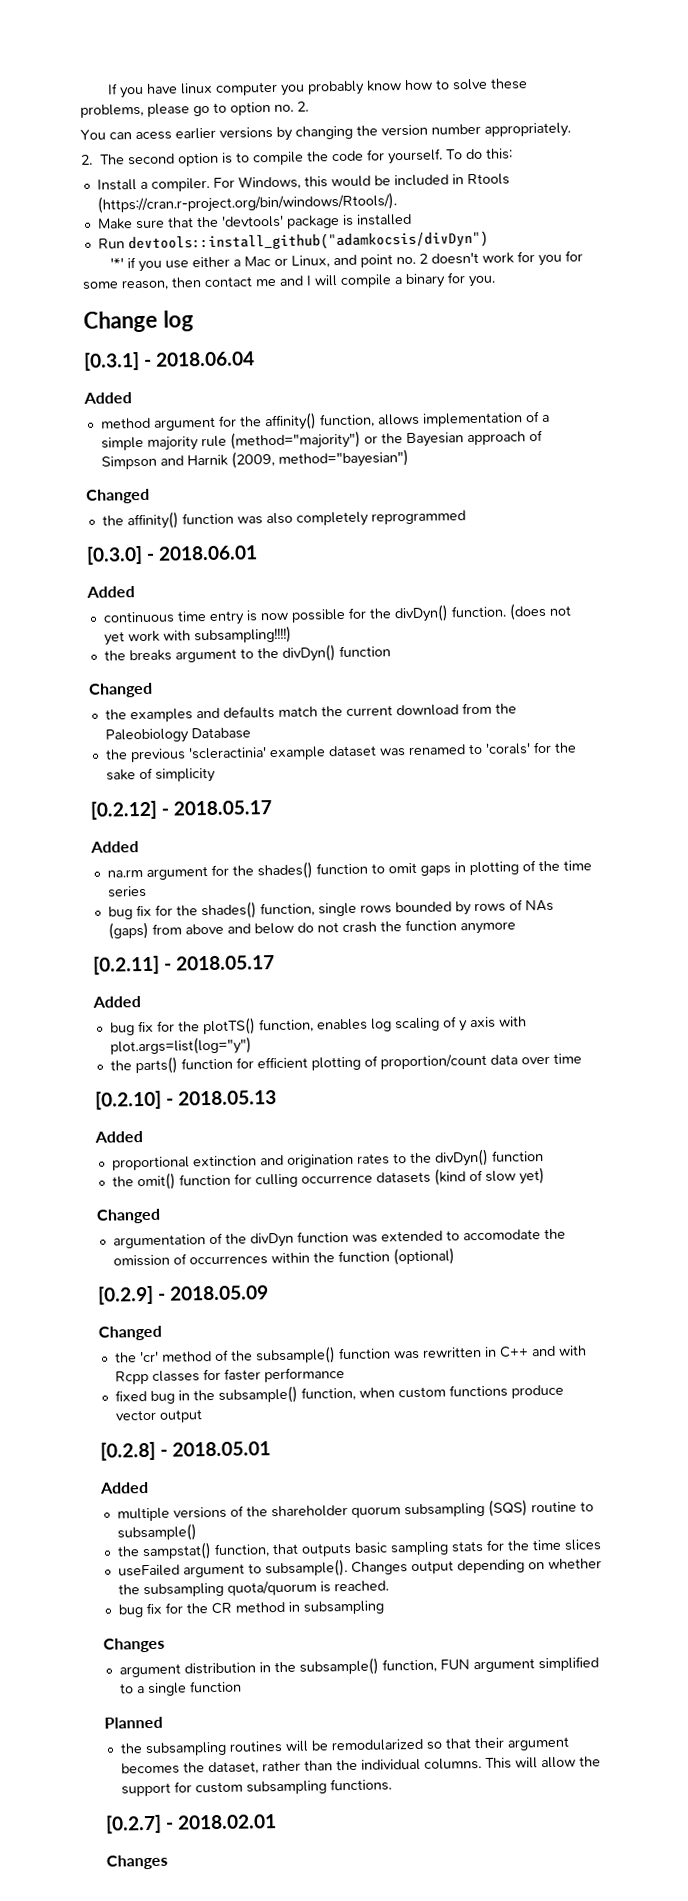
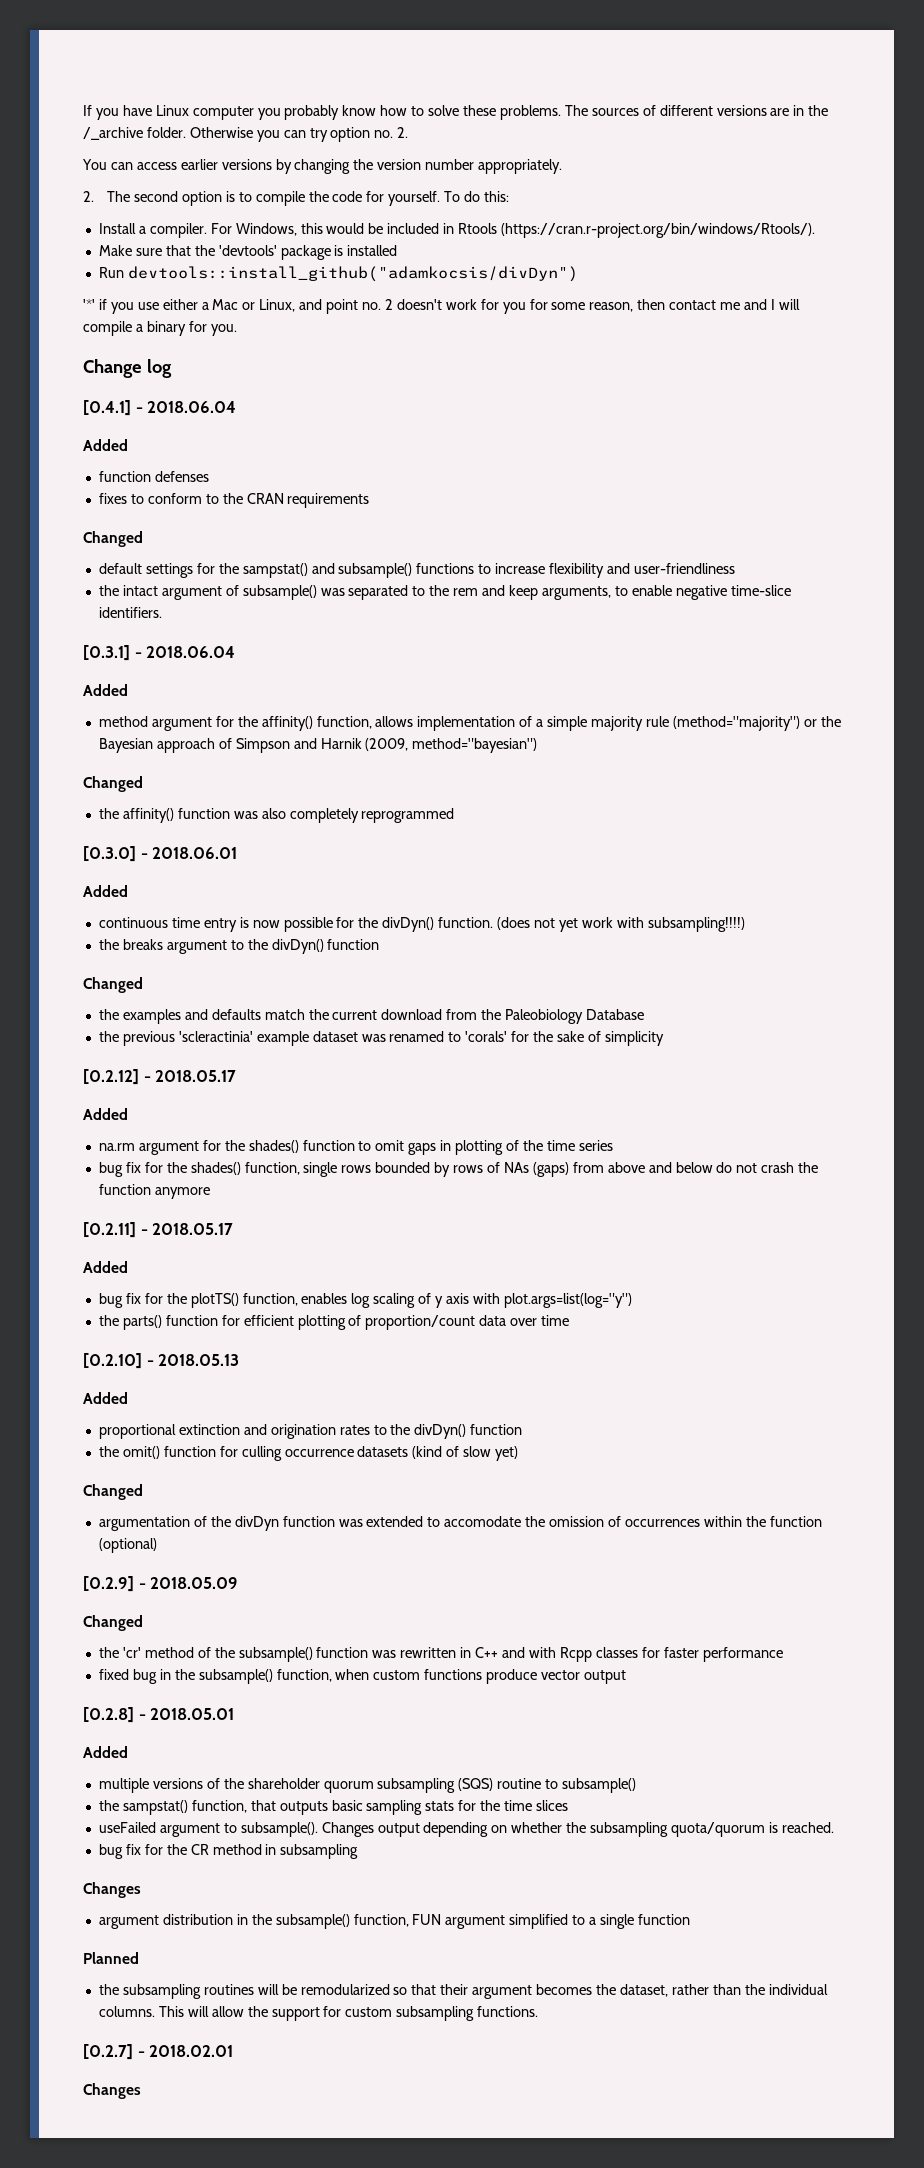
[180,82,214,95] linux -> [155,105,189,116] Linux
[80,102,227,118] problems, please go to -> [499,105,829,120] [83,127,328,142] problems. The sources of different versions are in the /_archive folder. Otherwise you can try
[135,131,172,141] acess -> [136,162,177,170] access
(194, 321) none -> [83,400,237,416] [83,439,128,451] [98,471,209,482] [98,493,370,508] [83,531,143,547] [98,563,735,578] [98,585,791,600] [98,607,162,618] // [0.4.1] - 2018.06.04 // Added // function defenses // fixes to conform to the CRAN requirements // Changed // default settings for the sampstat() and subsample() functions to increase flexibility and user-friendliness // the intact argument of subsample() was separated to the rem and keep arguments, to enable negative time-slice identifiers.

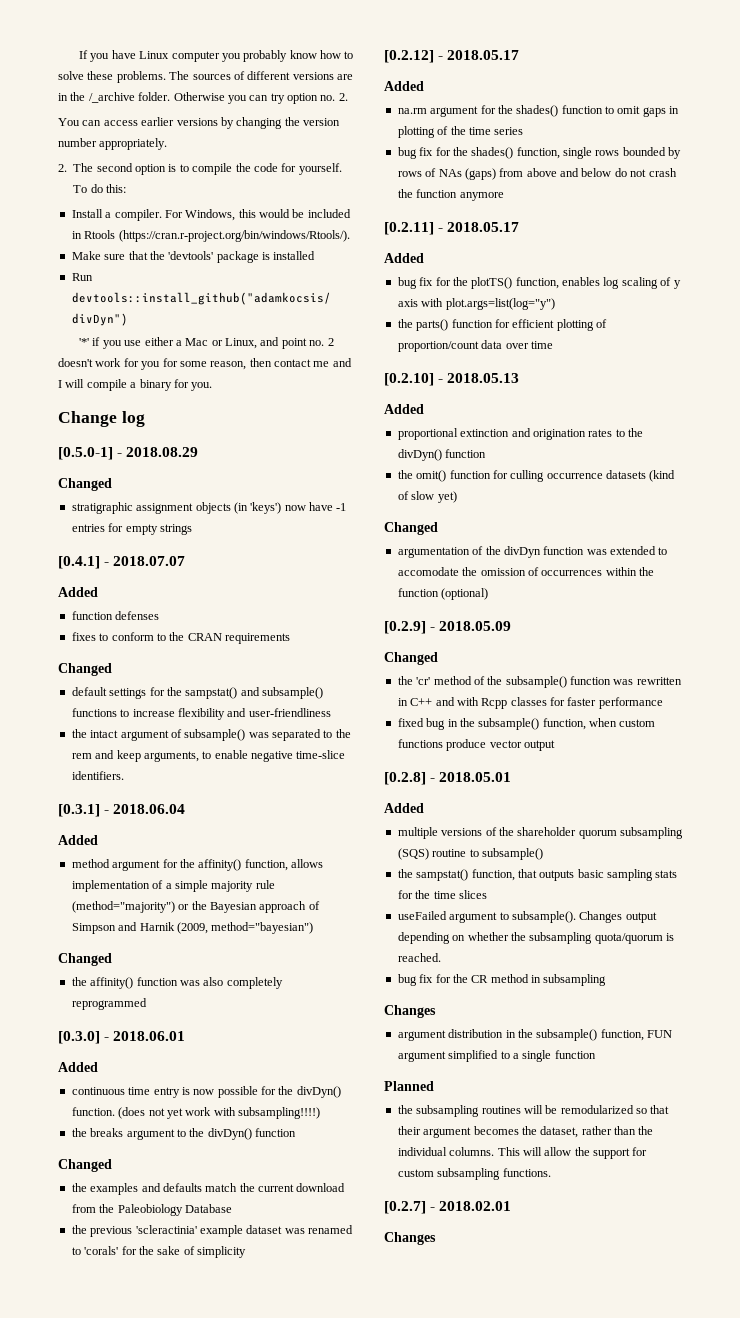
(172, 368) none -> [58,447,199,460] [58,478,112,491] [71,502,347,514] [71,523,192,535] // [0.5.0-1] - 2018.08.29 // Changed // stratigraphic assignment objects (in 'keys') now have -1 entries for empty strings
[147,401,237,413] 2018.06.04 -> [113,556,186,566] 2018.07.07

